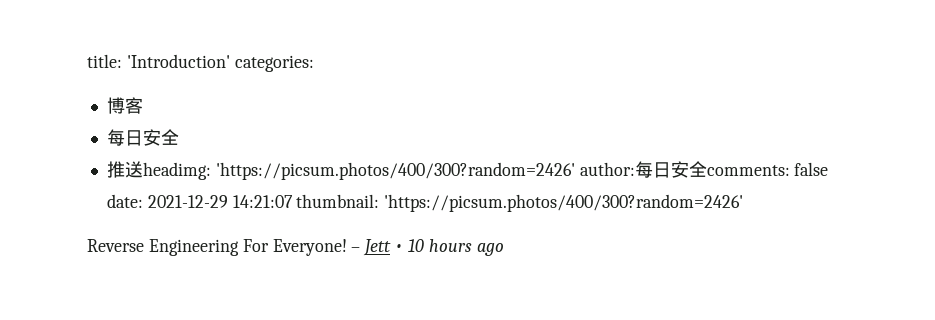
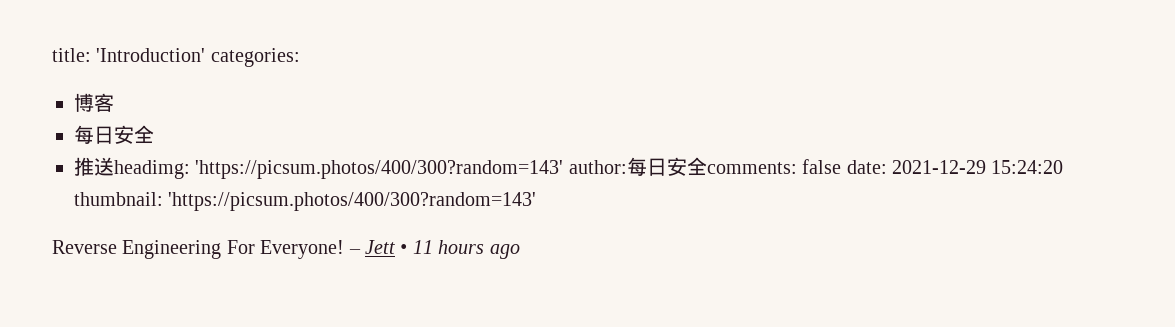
[215,162,575,180] 'https://picsum.photos/400/300?random=2426' -> [195,160,564,179] 'https://picsum.photos/400/300?random=143'
[232,194,744,212] 14:21:07 thumbnail: 'https://picsum.photos/400/300?random=2426' -> [991,160,1064,174] [74,192,537,211] 15:24:20 thumbnail: 'https://picsum.photos/400/300?random=143'
[408,239,425,252] 10 -> [412,240,433,254] 11

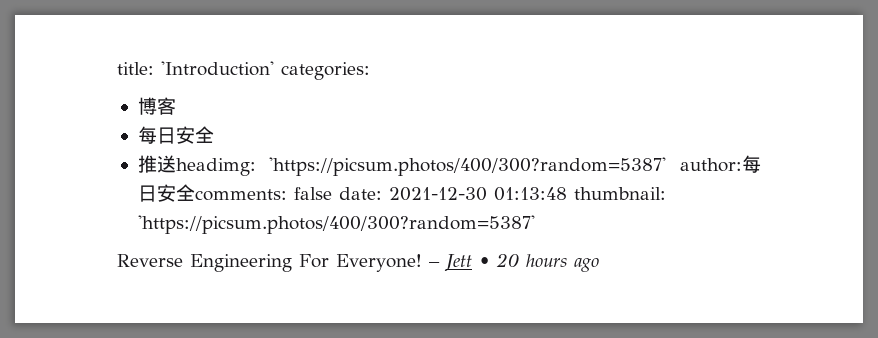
[195,160,564,179] 'https://picsum.photos/400/300?random=143' -> [269,157,667,176] 'https://picsum.photos/400/300?random=5387'
[891,160,1064,174] [74,192,537,211] 2021-12-29 15:24:20 thumbnail: 'https://picsum.photos/400/300?random=143' -> [388,187,666,201] [137,215,535,234] 2021-12-30 01:13:48 thumbnail: 'https://picsum.photos/400/300?random=5387'
[412,240,433,254] 11 -> [496,253,519,267] 20

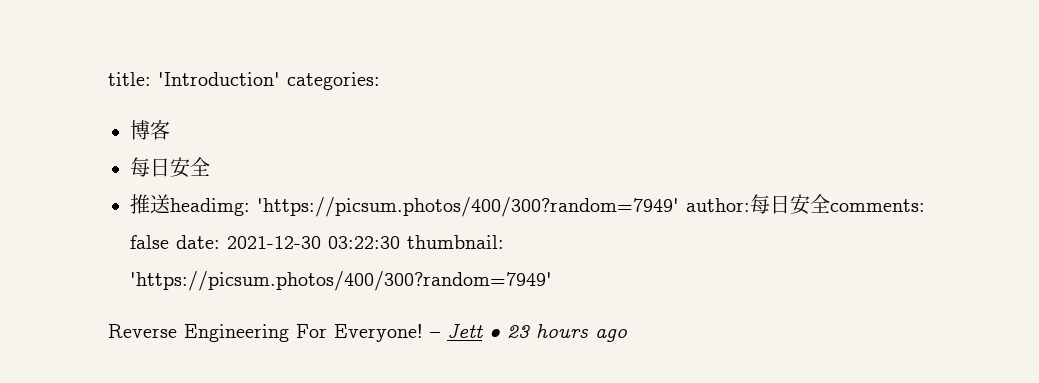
[269,157,667,176] 'https://picsum.photos/400/300?random=5387' -> [257,197,679,217] 'https://picsum.photos/400/300?random=7949'
[493,187,666,201] [137,215,535,234] 01:13:48 thumbnail: 'https://picsum.photos/400/300?random=5387' -> [328,235,504,249] [130,271,552,291] 03:22:30 thumbnail: 'https://picsum.photos/400/300?random=7949'
[496,253,519,267] 20 -> [507,325,530,338] 23

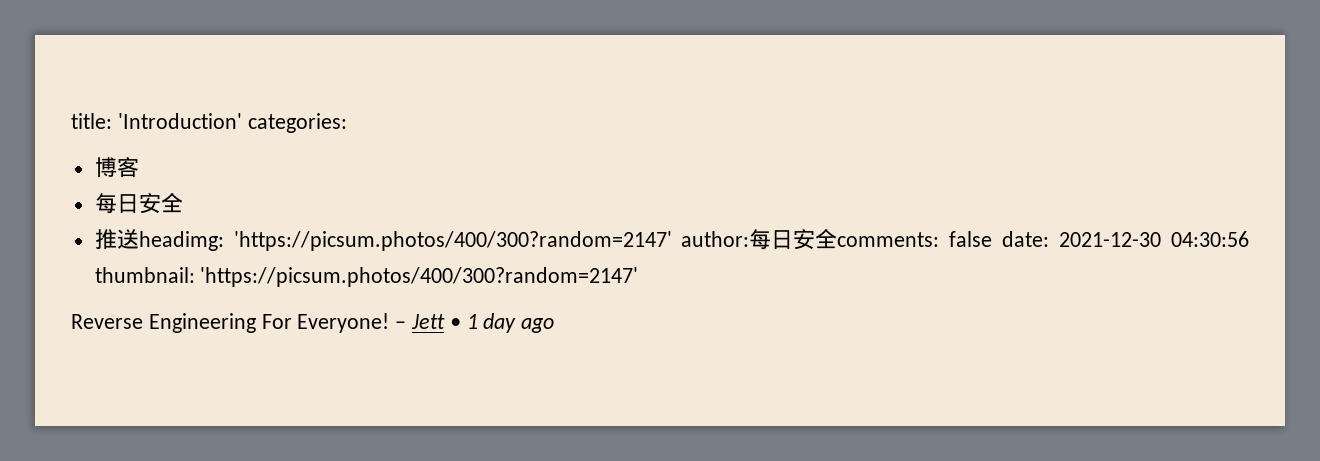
[257,197,679,217] 'https://picsum.photos/400/300?random=7949' -> [233,231,672,251] 'https://picsum.photos/400/300?random=2147'
[328,235,504,249] [130,271,552,291] 03:22:30 thumbnail: 'https://picsum.photos/400/300?random=7949' -> [1170,231,1249,247] [94,267,639,287] 04:30:56 thumbnail: 'https://picsum.photos/400/300?random=2147'
[507,324,588,338] 23 hours -> [466,313,517,333] 1 day

